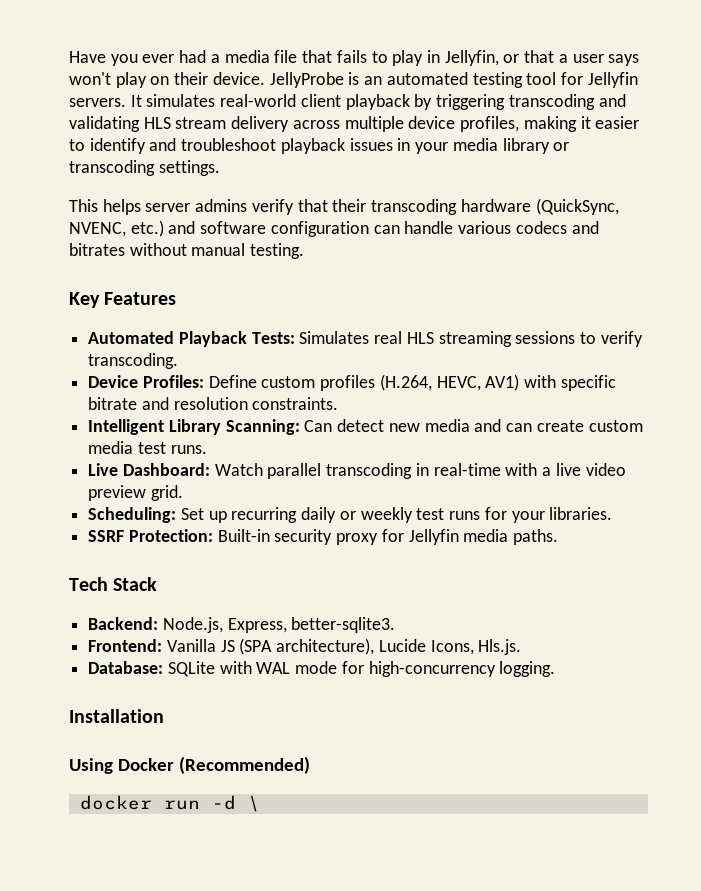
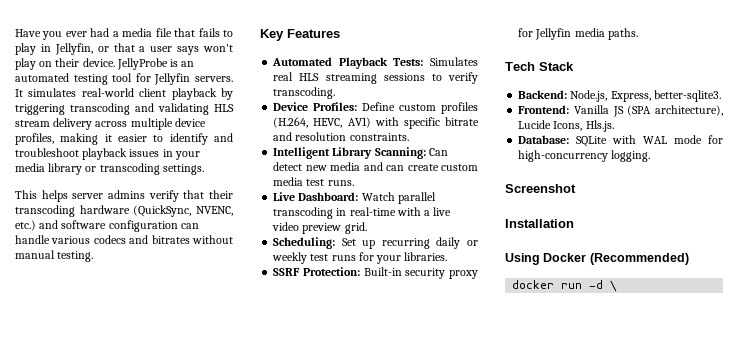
(556, 669) none -> [505,184,576,193] // Screenshot

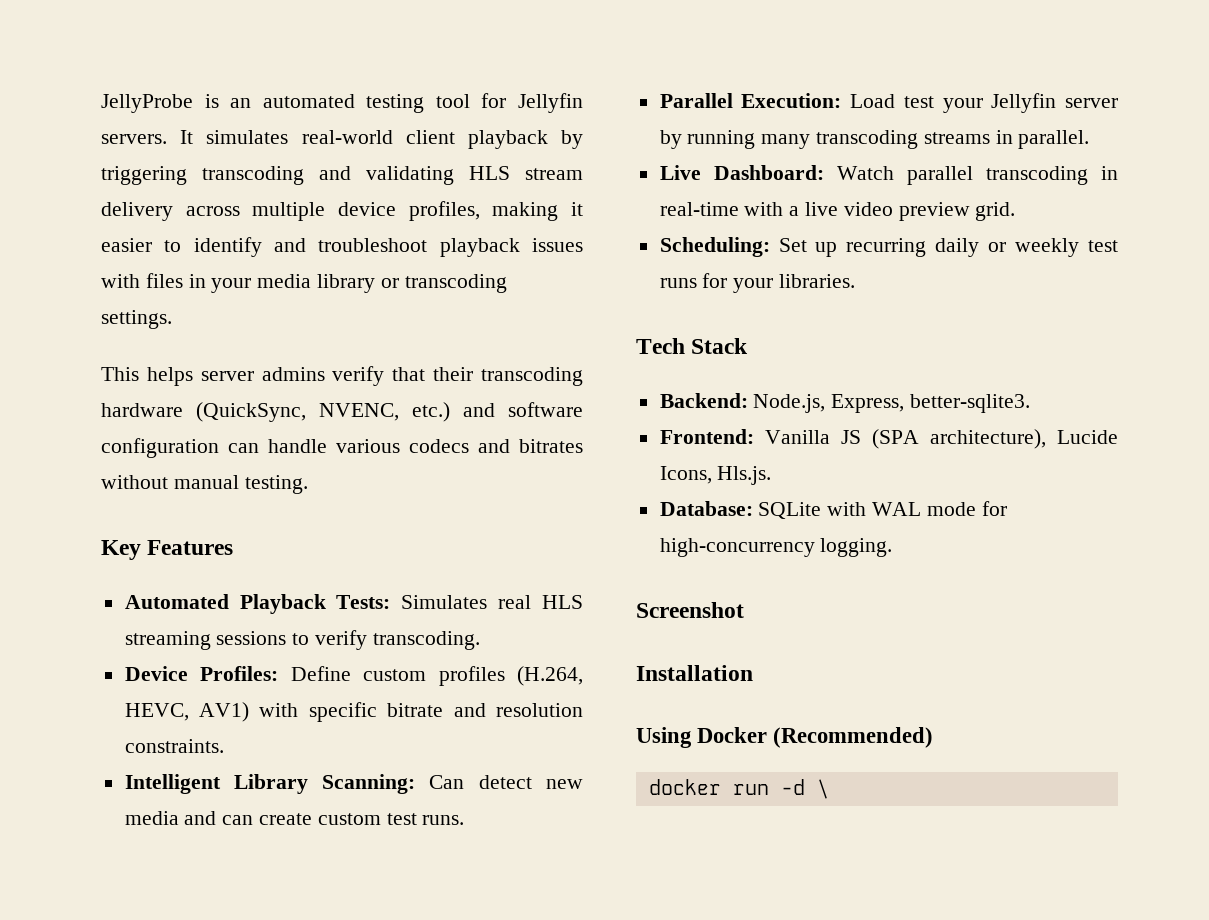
[15,28,233,40] [15,43,233,55] [15,58,115,70] Have you ever had a media file that fails to play in Jellyfin, or that a user says won't play on their device. -> (101, 103) none
(160, 153) none -> [101,273,183,288] with files
[273,177,304,186] media -> (381, 819) none
(354, 183) none -> [659,93,1118,113] [659,130,1090,149] // Parallel Execution: Load test your Jellyfin server by running many transcoding streams in parallel.
[273,267,478,279] [518,28,638,40] // SSRF Protection: Built-in security proxy for Jellyfin media paths. -> (856, 281) none

